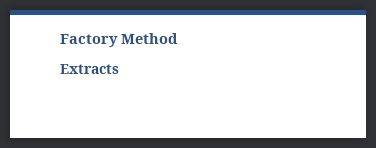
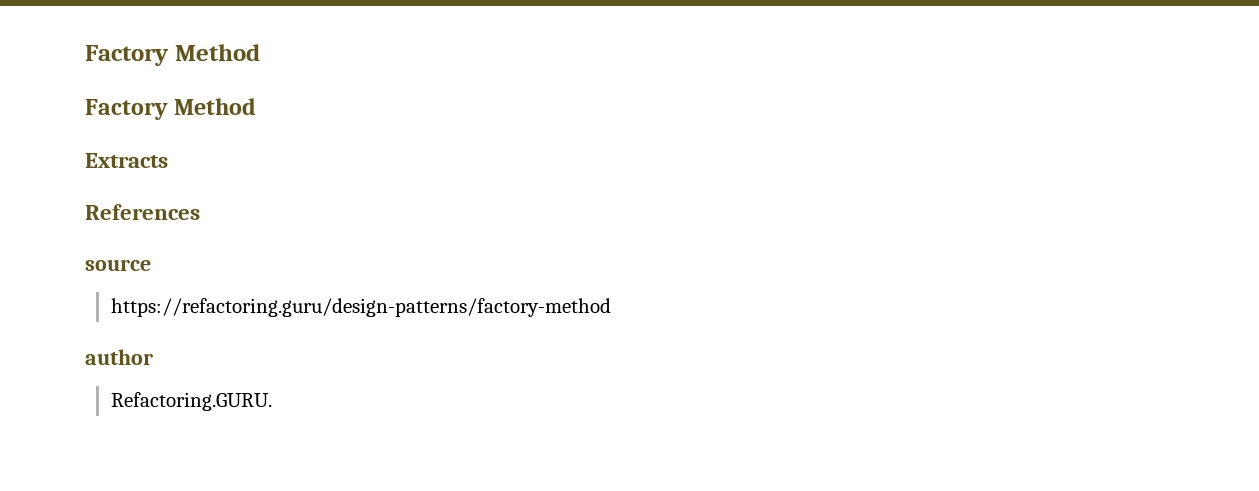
[60,33,178,47] Factory Method -> [85,44,260,66] [85,98,257,120] Factory Method // Factory Method
(119, 69) none -> [85,204,200,220] [85,259,151,271] [110,298,611,317] [85,349,153,365] [110,392,272,411] // References // source // https://refactoring.guru/design-patterns/factory-method // author // Refactoring.GURU.

